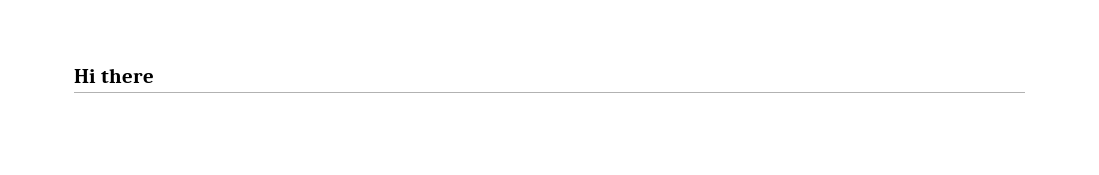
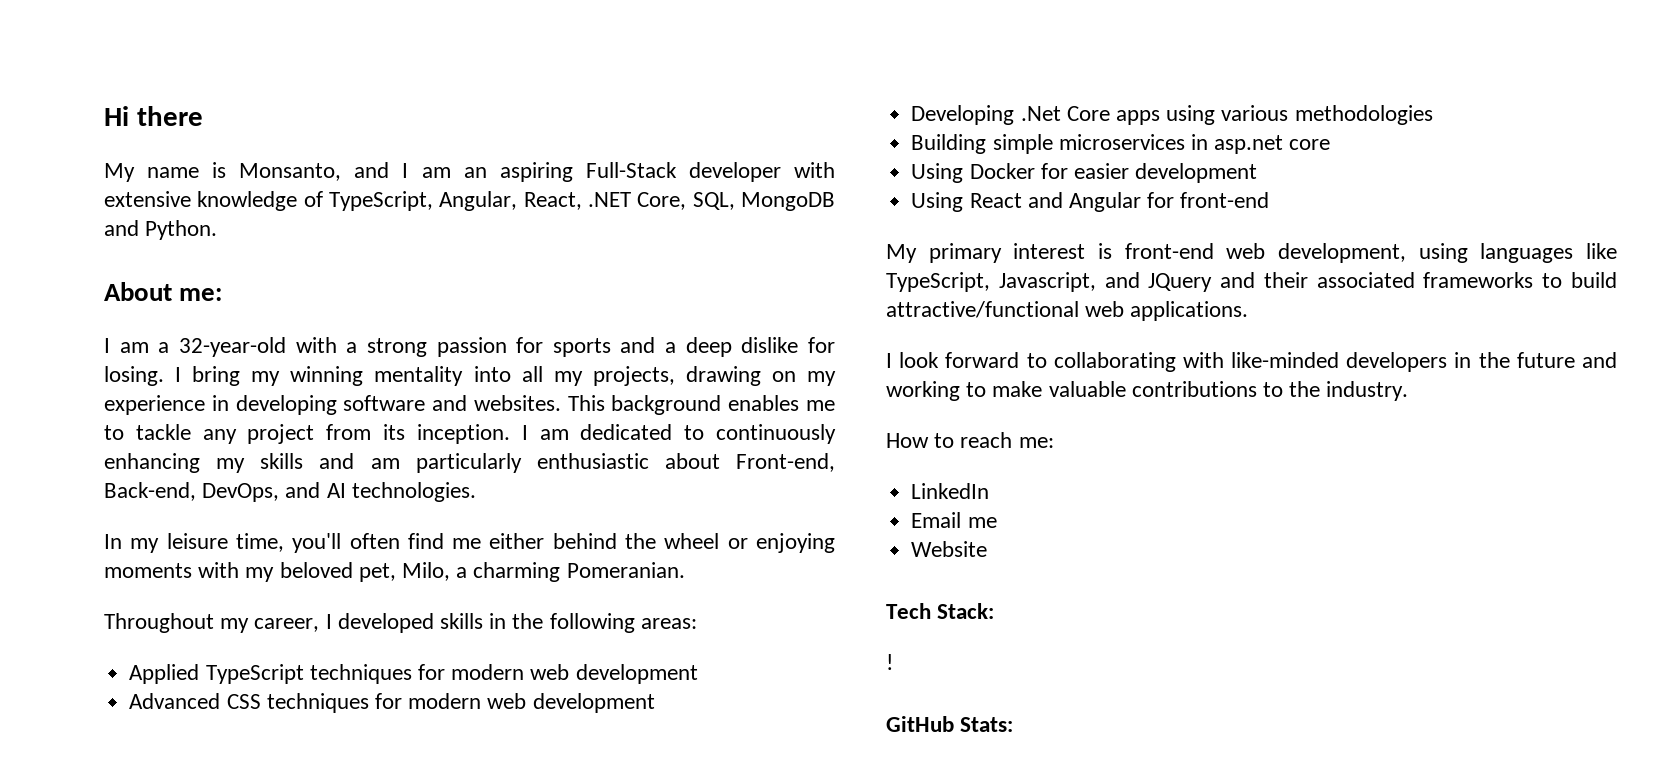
(154, 75) none -> [104,162,835,182] [104,191,835,211] [104,220,218,240] [104,282,223,301] [104,337,835,357] [104,366,837,386] [104,395,835,415] [104,424,836,444] [104,453,835,473] [104,482,476,502] [104,533,835,553] [104,562,685,582] [104,613,697,633] [129,664,698,684] [129,693,655,713] [911,105,1433,125] [911,134,1331,154] [911,163,1258,183] [911,192,1270,212] [886,243,1617,263] [886,272,1617,292] [886,301,1249,321] [886,352,1617,372] [886,381,1409,401] [886,432,1054,448] [911,483,990,499] [911,512,997,528] [911,541,988,557] [886,603,995,619] [886,654,893,670] [886,716,1014,732] // My name is Monsanto, and I am an aspiring Full-Stack developer with extensive knowledge of TypeScript, Angular, React, .NET Core, SQL, MongoDB and Python. // About me: // I am a 32-year-old with a strong passion for sports and a deep dislike for losing. I bring my winning mentality into all my projects, drawing on my experience in developing software and websites. This background enables me to tackle any project from its inception. I am dedicated to continuously enhancing my skills and am particularly enthusiastic about Front-end, Back-end, DevOps, and AI technologies. // In my leisure time, you'll often find me either behind the wheel or enjoying moments with my beloved pet, Milo, a charming Pomeranian. // Throughout my career, I developed skills in the following areas: // Applied TypeScript techniques for modern web development // Advanced CSS techniques for modern web development // Developing .Net Core apps using various methodologies // Building simple microservices in asp.net core // Using Docker for easier development // Using React and Angular for front-end // My primary interest is front-end web development, using languages like TypeScript, Javascript, and JQuery and their associated frameworks to build attractive/functional web applications. // I look forward to collaborating with like-minded developers in the future and working to make valuable contributions to the industry. // How to reach me: // LinkedIn // Email me // Website // Tech Stack: // ! // GitHub Stats:

